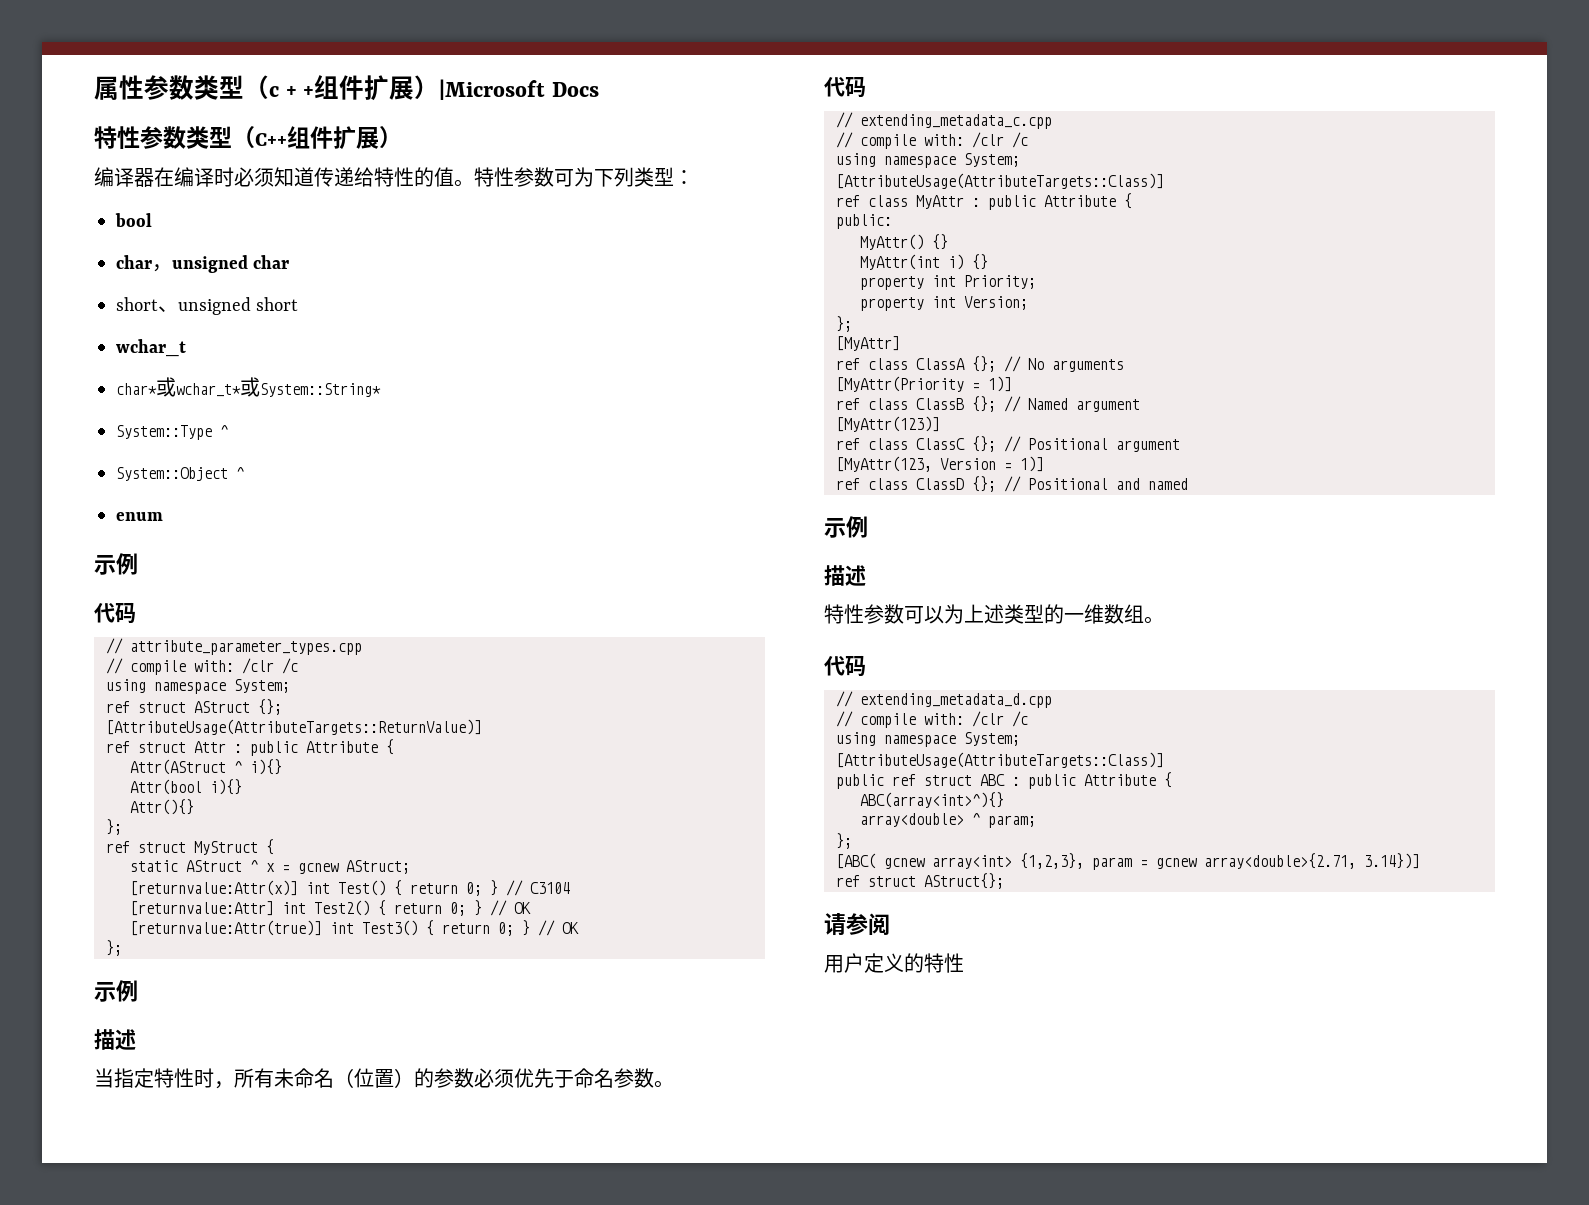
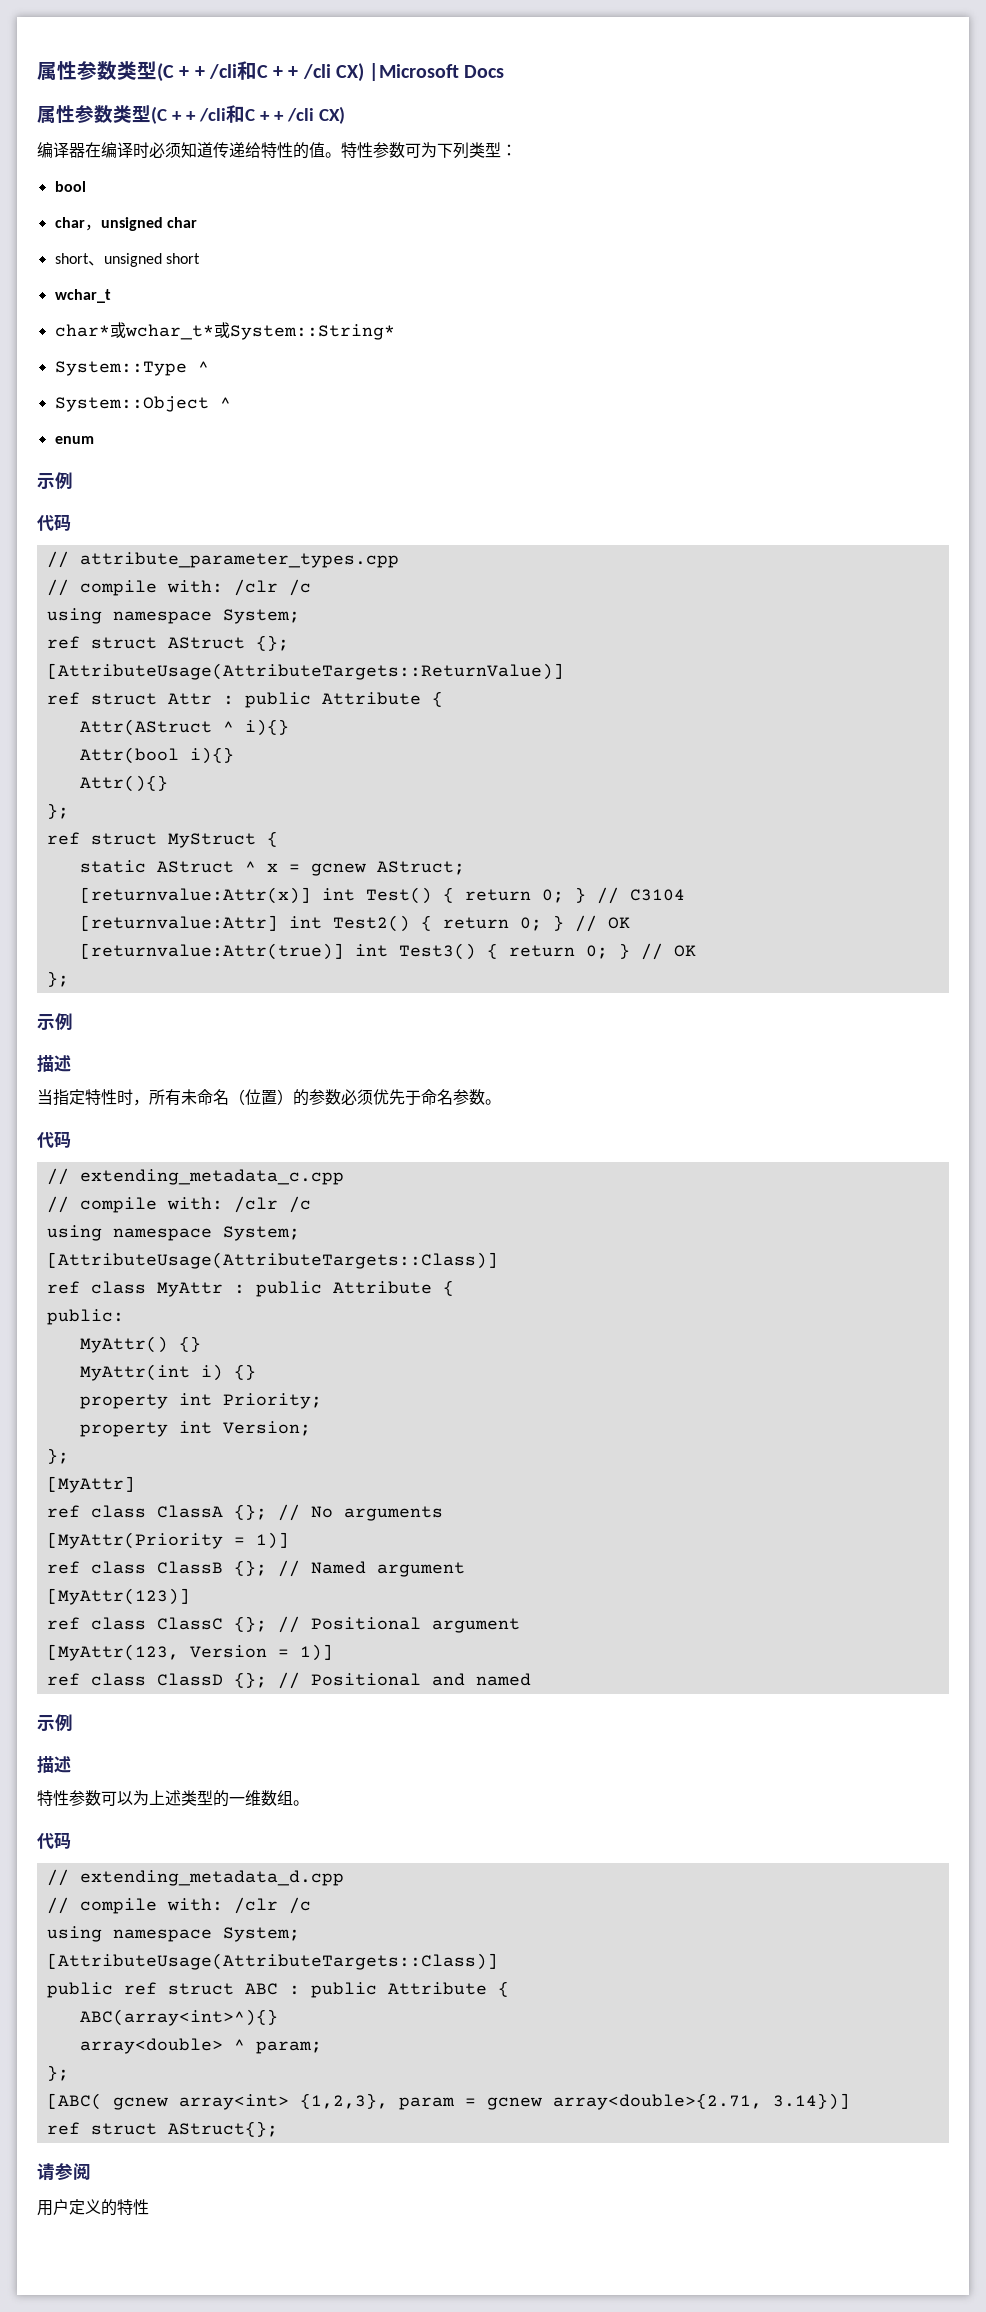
[94,75,440,101] 属性参数类型（c + +组件扩展） -> [37,61,364,82] 属性参数类型(C + + /cli和C + + /cli CX)
[94,126,402,150] 特性参数类型（C++组件扩展） -> [37,105,345,124] 属性参数类型(C + + /cli和C + + /cli CX)

